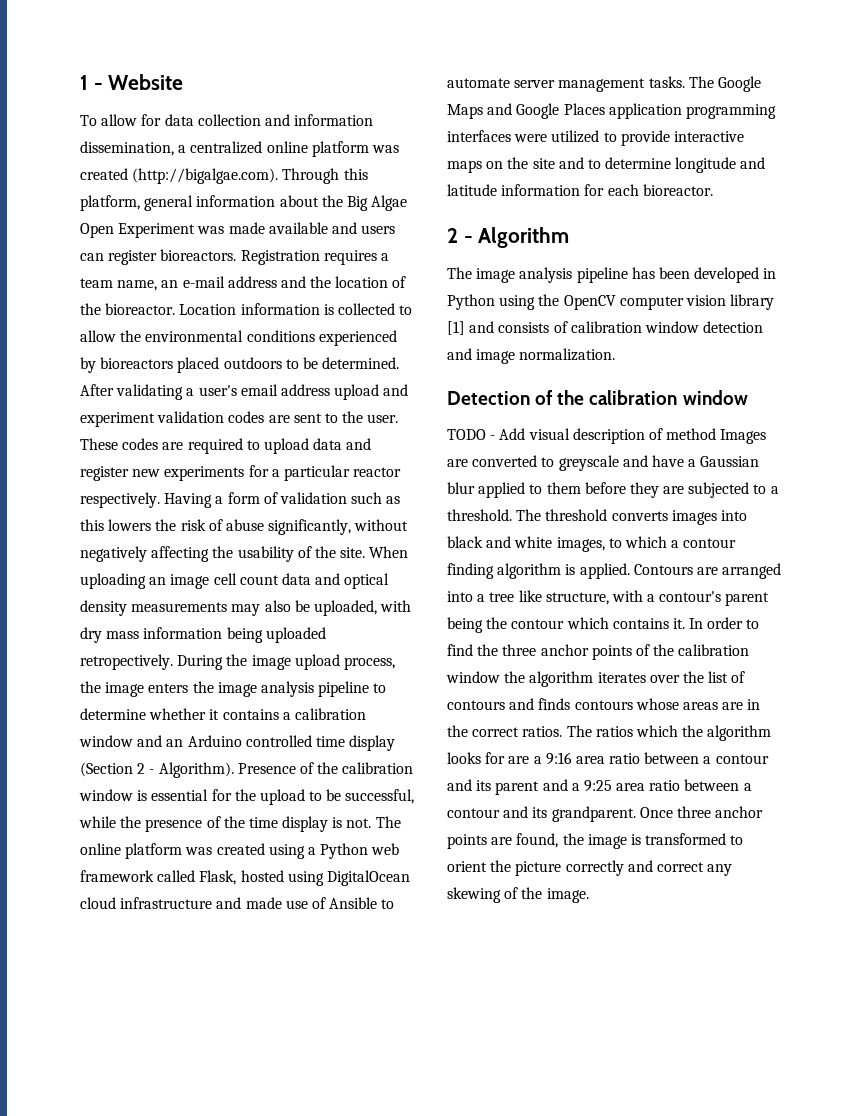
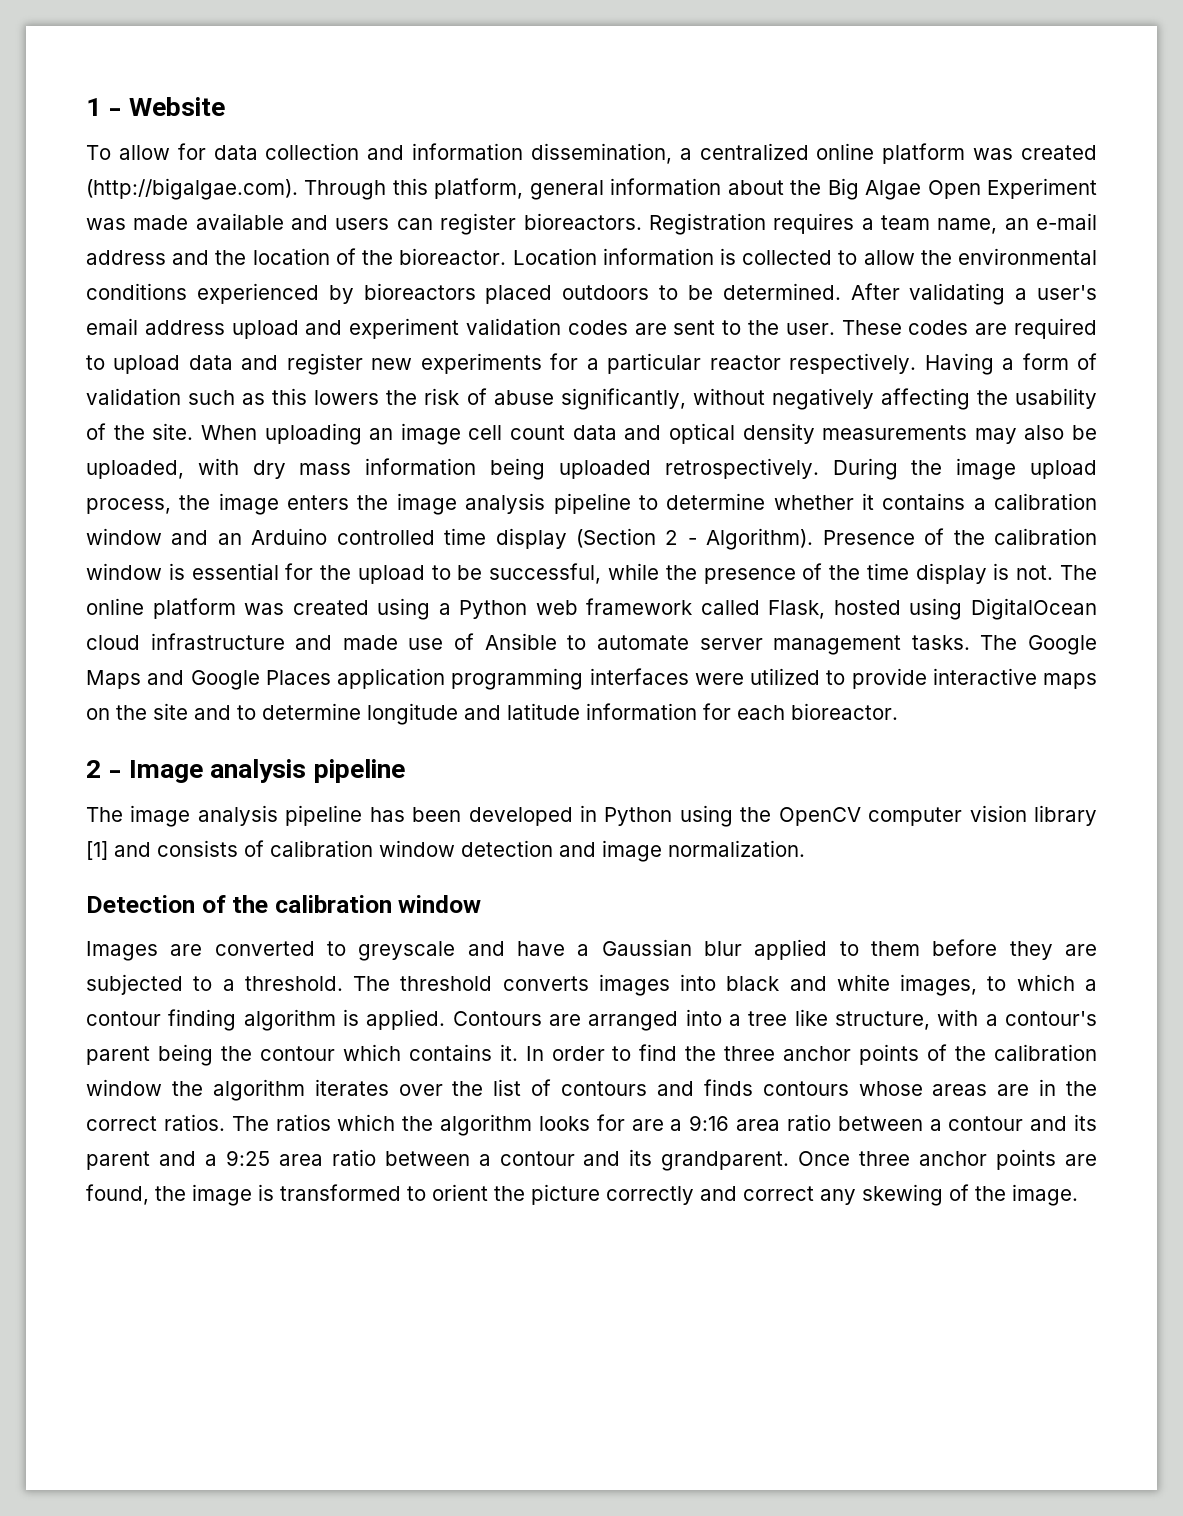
[80,654,173,670] retropectively. -> [664,458,819,479] retrospectively.
[478,227,570,248] Algorithm -> [129,759,405,783] Image analysis pipeline
[447,428,717,444] TODO - Add visual description of method -> (482, 904) none

